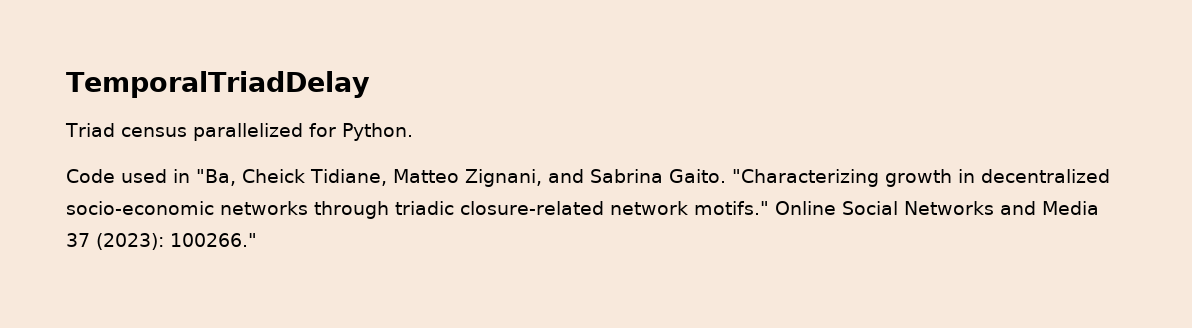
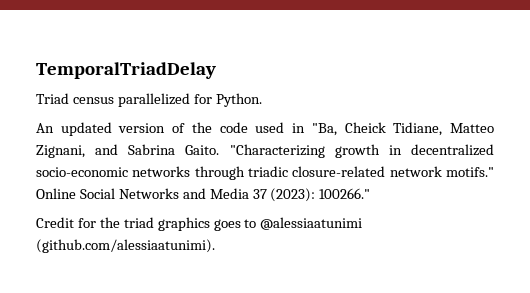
[66,169,115,183] Code -> [36,122,248,136] An updated version of the code
(257, 240) none -> [36,217,363,231] [36,239,215,253] // Credit for the triad graphics goes to @alessiaatunimi (github.com/alessiaatunimi).

